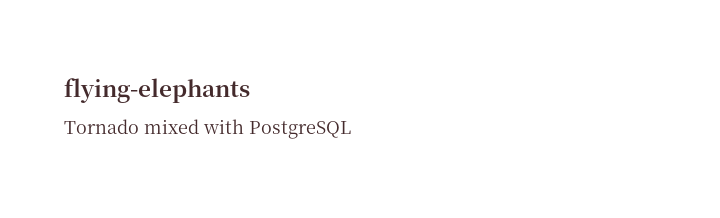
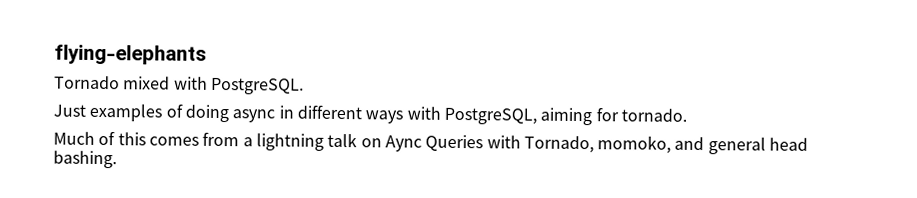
[249,121,351,139] PostgreSQL -> [210,77,304,95] [53,103,687,126] [53,130,809,155] [53,150,117,169] PostgreSQL. // Just examples of doing async in different ways with PostgreSQL, aiming for tornado. // Much of this comes from a lightning talk on Aync Queries with Tornado, momoko, and general head bashing.

